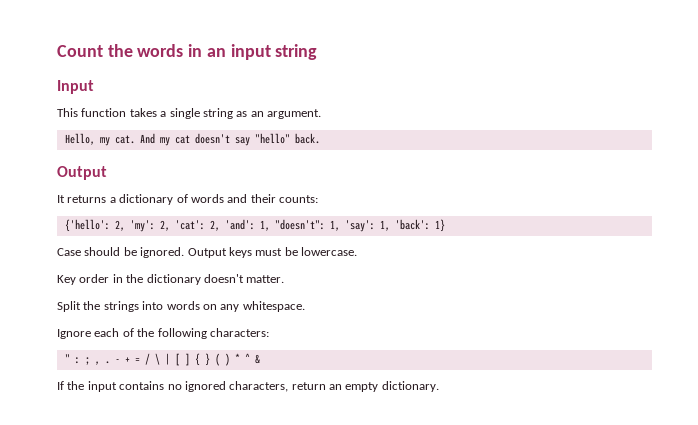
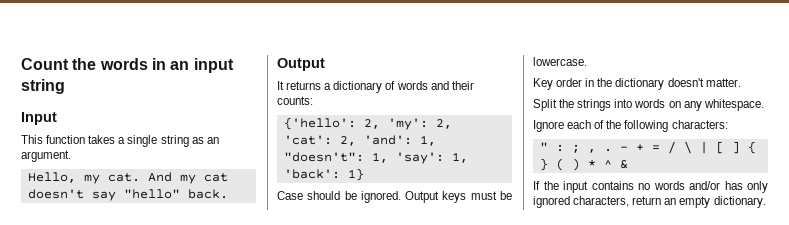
(182, 387) none -> [653,181,768,193] words and/or has only

